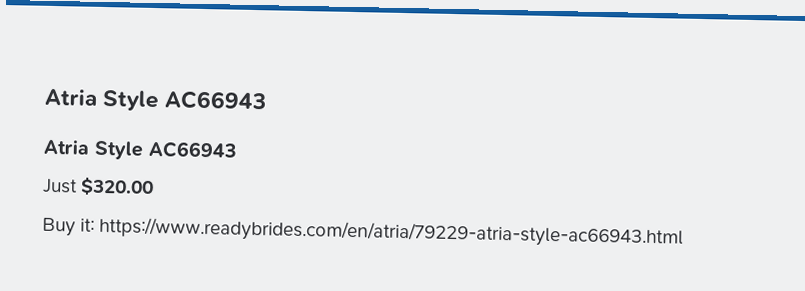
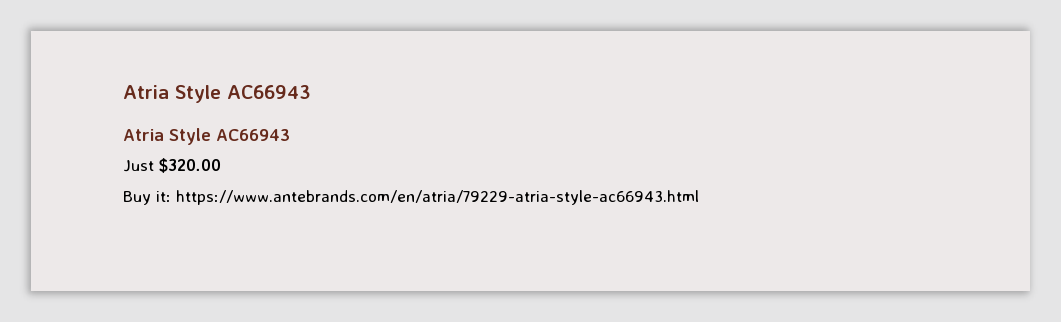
[99,216,685,249] https://www.readybrides.com/en/atria/79229-atria-style-ac66943.html -> [176,190,699,205] https://www.antebrands.com/en/atria/79229-atria-style-ac66943.html

